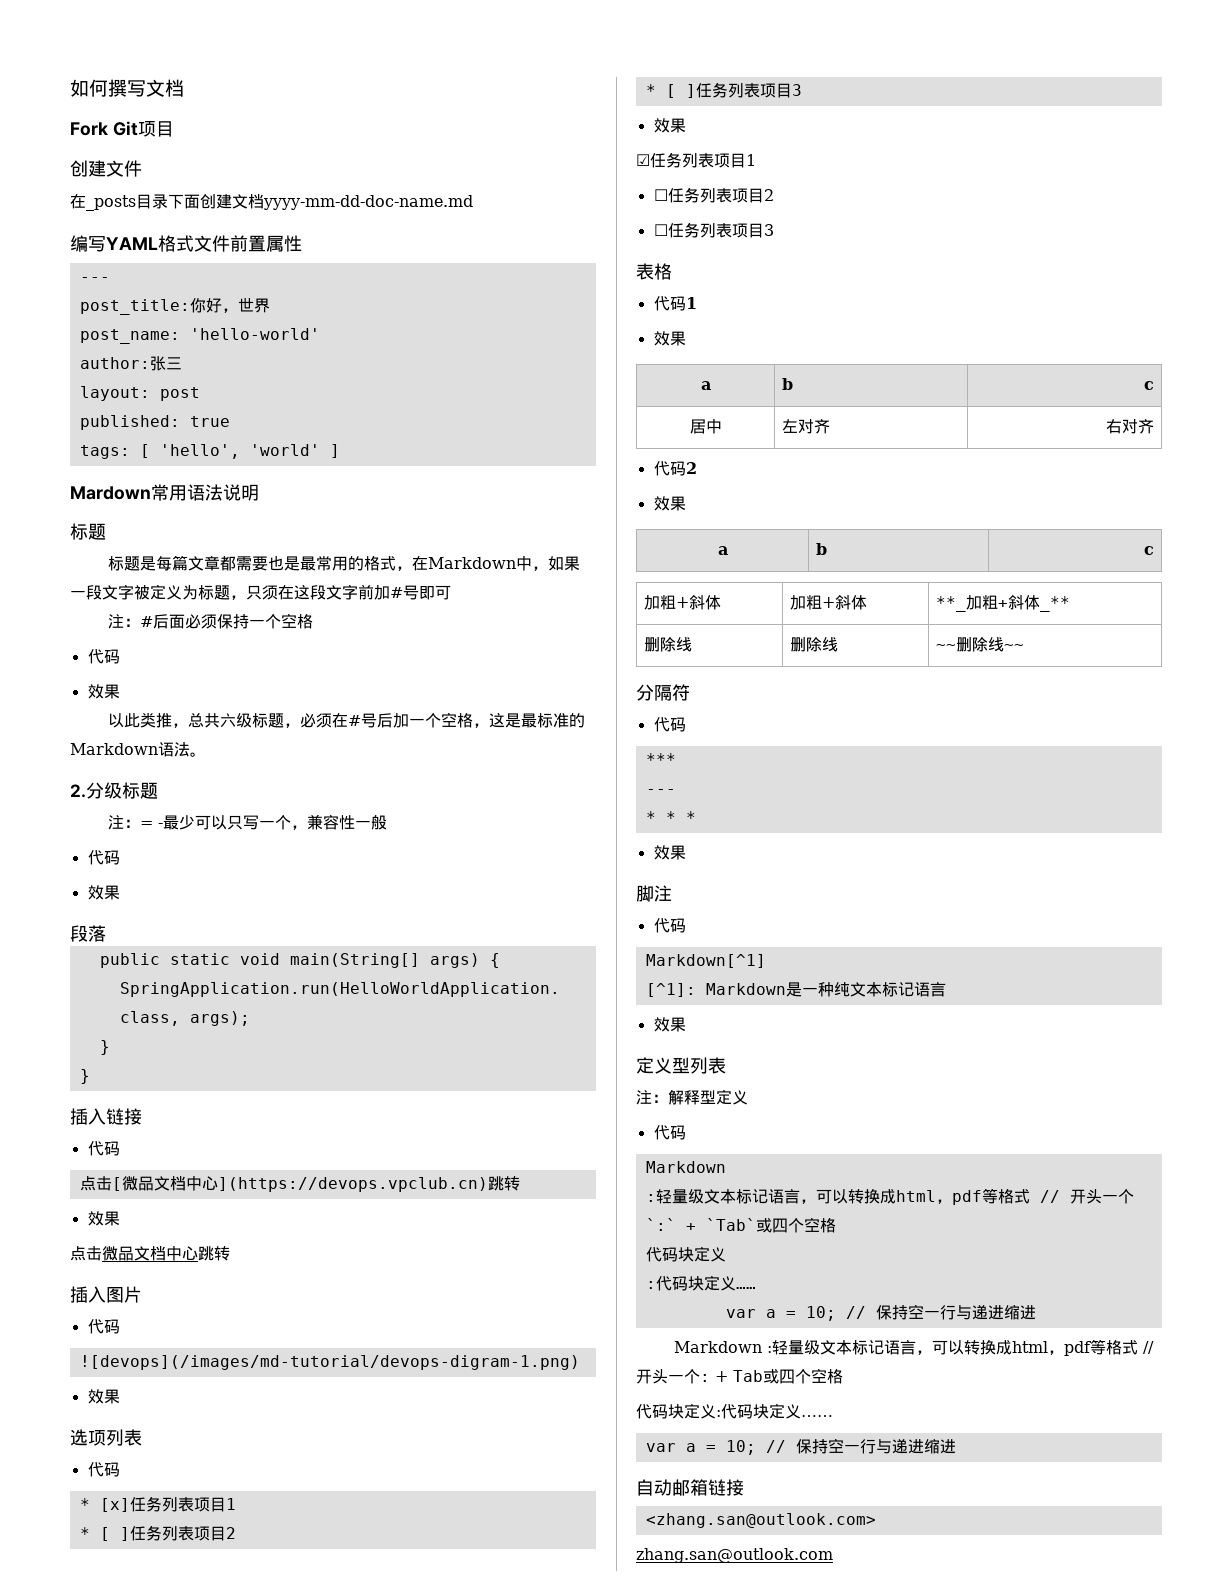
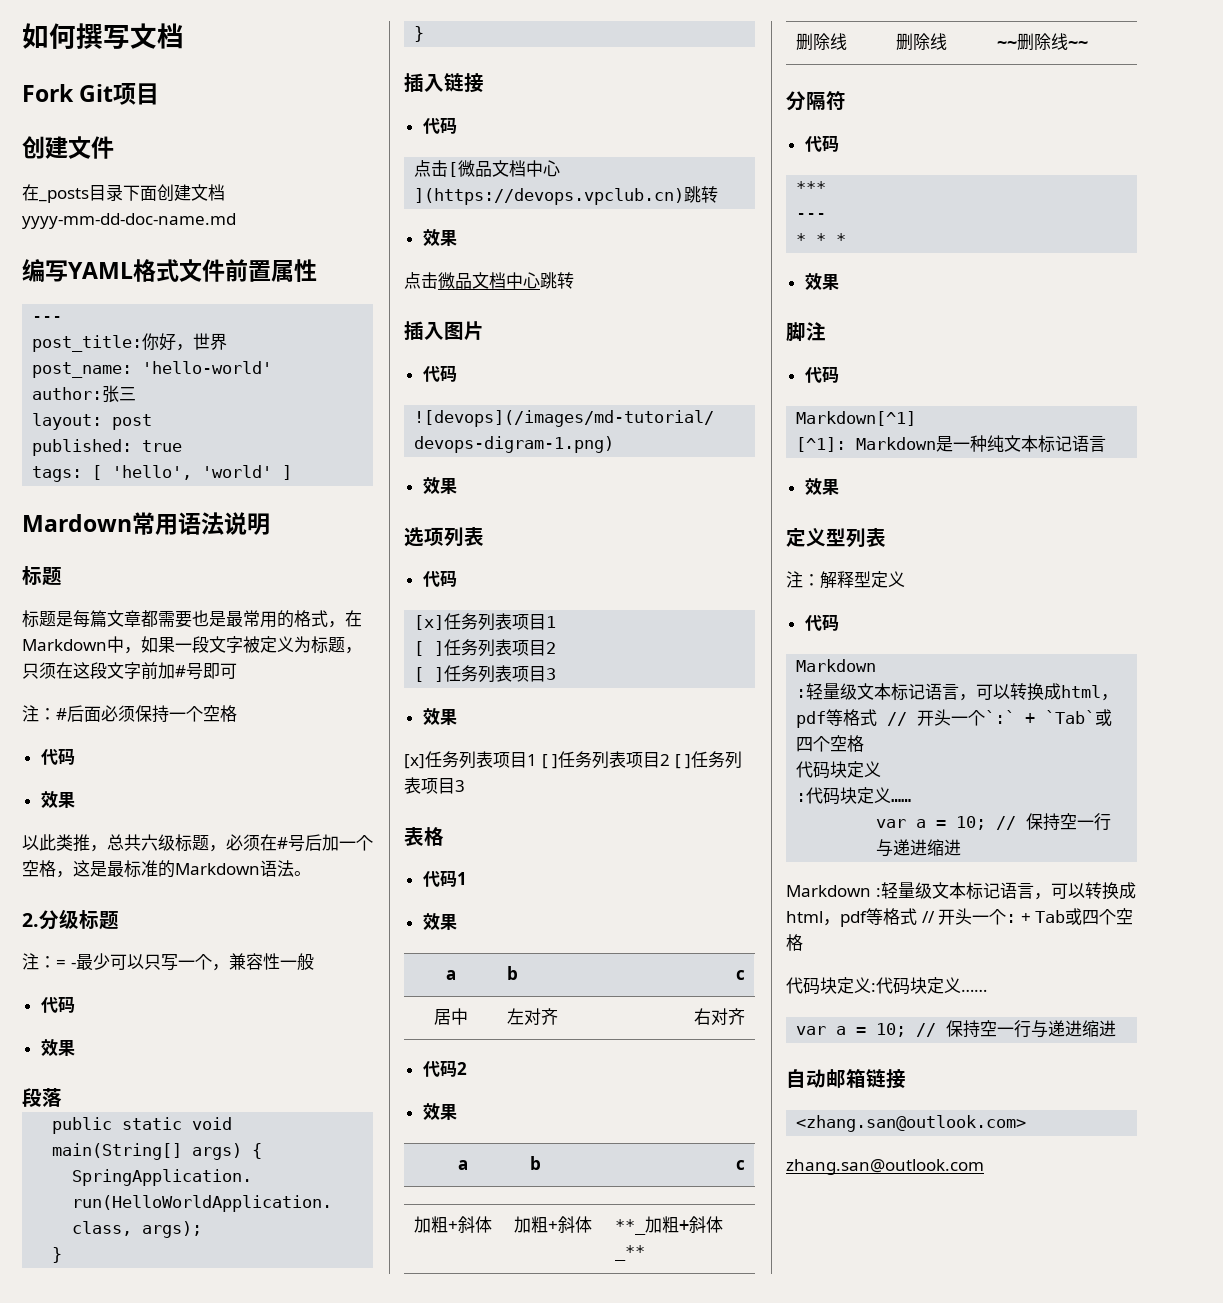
[79,1498,90,1510] * -> (457, 578) none
[79,1527,90,1539] * -> (557, 622) none
[645,84,656,96] * -> (557, 648) none
[636,152,756,168] [653,187,774,203] [653,224,668,236] ☑任务列表项目1 // ☐任务列表项目2 // ☐ -> [404,751,692,769] [x]任务列表项目1 [ ]任务列表项目2 [ ]

